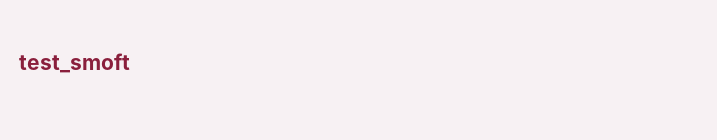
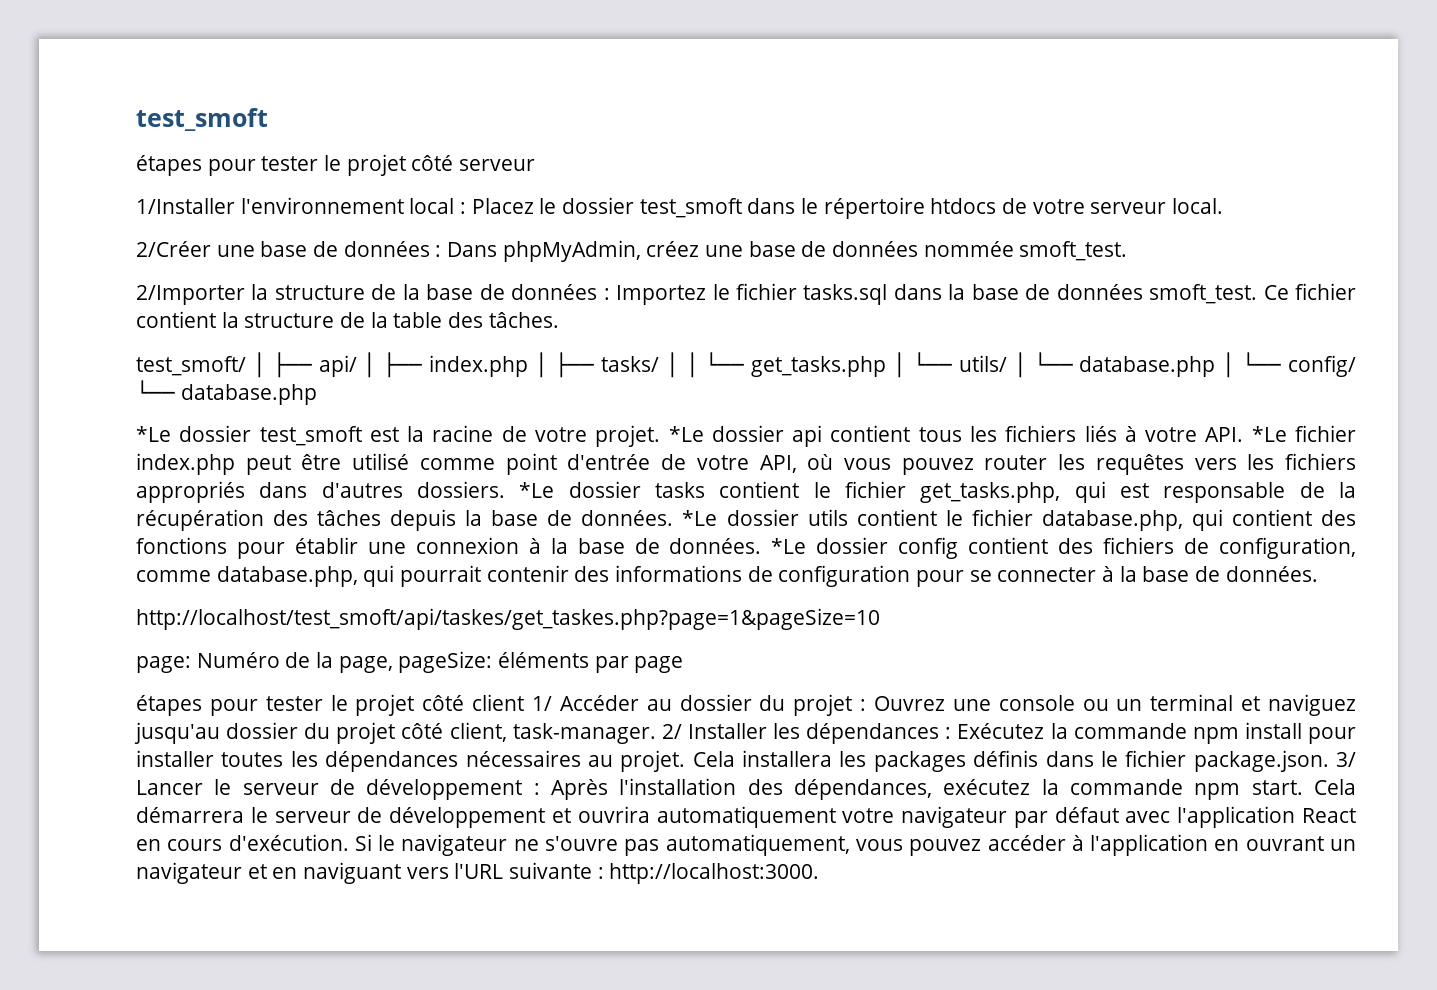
[19,53,130,73] test_smoft -> [136,108,268,131] [136,154,536,176] [136,197,1224,219] [136,240,1128,262] [136,283,1357,305] [136,311,559,328] [136,352,1356,378] [136,380,317,405] [136,425,1357,447] [136,453,1357,475] [136,481,1356,503] [136,509,1356,531] [136,537,1356,559] [136,565,1318,587] [136,608,880,630] [136,651,684,673] [136,694,1357,716] [134,722,1356,744] [136,750,1356,772] [136,778,1356,800] [136,806,1357,828] [136,834,1356,856] [136,862,820,884] test_smoft // étapes pour tester le projet côté serveur // 1/Installer l'environnement local : Placez le dossier test_smoft dans le répertoire htdocs de votre serveur local. // 2/Créer une base de données : Dans phpMyAdmin, créez une base de données nommée smoft_test. // 2/Importer la structure de la base de données : Importez le fichier tasks.sql dans la base de données smoft_test. Ce fichier contient la structure de la table des tâches. // test_smoft/ │ ├── api/ │ ├── index.php │ ├── tasks/ │ │ └── get_tasks.php │ └── utils/ │ └── database.php │ └── config/ └── database.php // *Le dossier test_smoft est la racine de votre projet. *Le dossier api contient tous les fichiers liés à votre API. *Le fichier index.php peut être utilisé comme point d'entrée de votre API, où vous pouvez router les requêtes vers les fichiers appropriés dans d'autres dossiers. *Le dossier tasks contient le fichier get_tasks.php, qui est responsable de la récupération des tâches depuis la base de données. *Le dossier utils contient le fichier database.php, qui contient des fonctions pour établir une connexion à la base de données. *Le dossier config contient des fichiers de configuration, comme database.php, qui pourrait contenir des informations de configuration pour se connecter à la base de données. // http://localhost/test_smoft/api/taskes/get_taskes.php?page=1&pageSize=10 // page: Numéro de la page, pageSize: éléments par page // étapes pour tester le projet côté client 1/ Accéder au dossier du projet : Ouvrez une console ou un terminal et naviguez jusqu'au dossier du projet côté client, task-manager. 2/ Installer les dépendances : Exécutez la commande npm install pour installer toutes les dépendances nécessaires au projet. Cela installera les packages définis dans le fichier package.json. 3/ Lancer le serveur de développement : Après l'installation des dépendances, exécutez la commande npm start. Cela démarrera le serveur de développement et ouvrira automatiquement votre navigateur par défaut avec l'application React en cours d'exécution. Si le navigateur ne s'ouvre pas automatiquement, vous pouvez accéder à l'application en ouvrant un navigateur et en naviguant vers l'URL suivante : http://localhost:3000.

